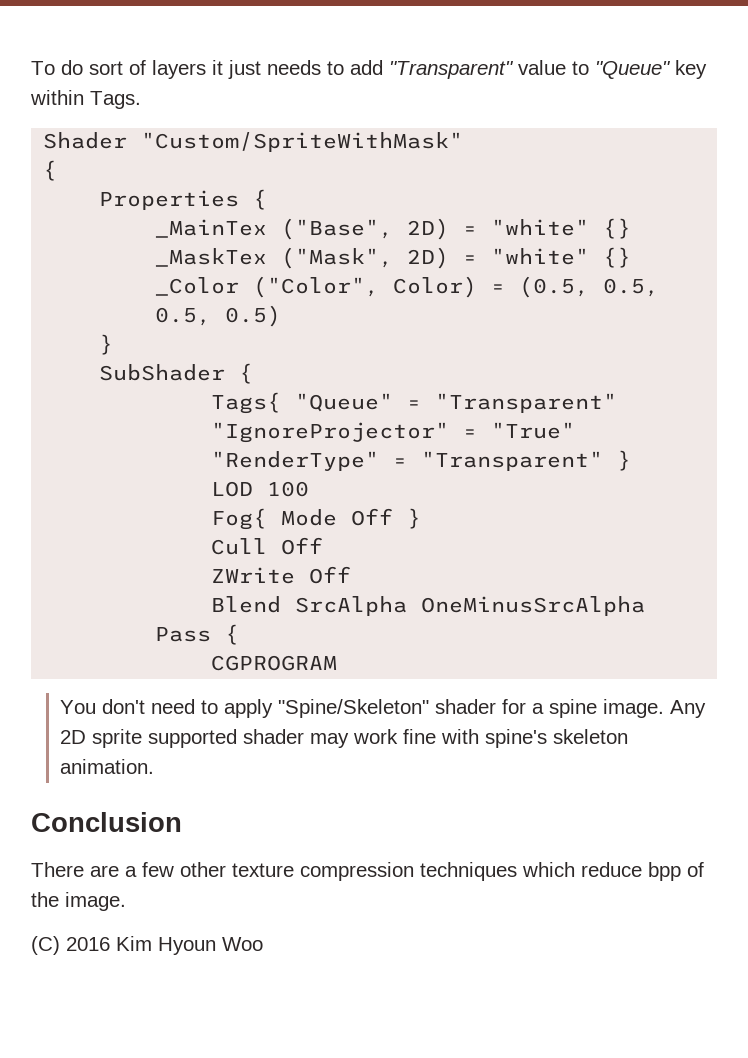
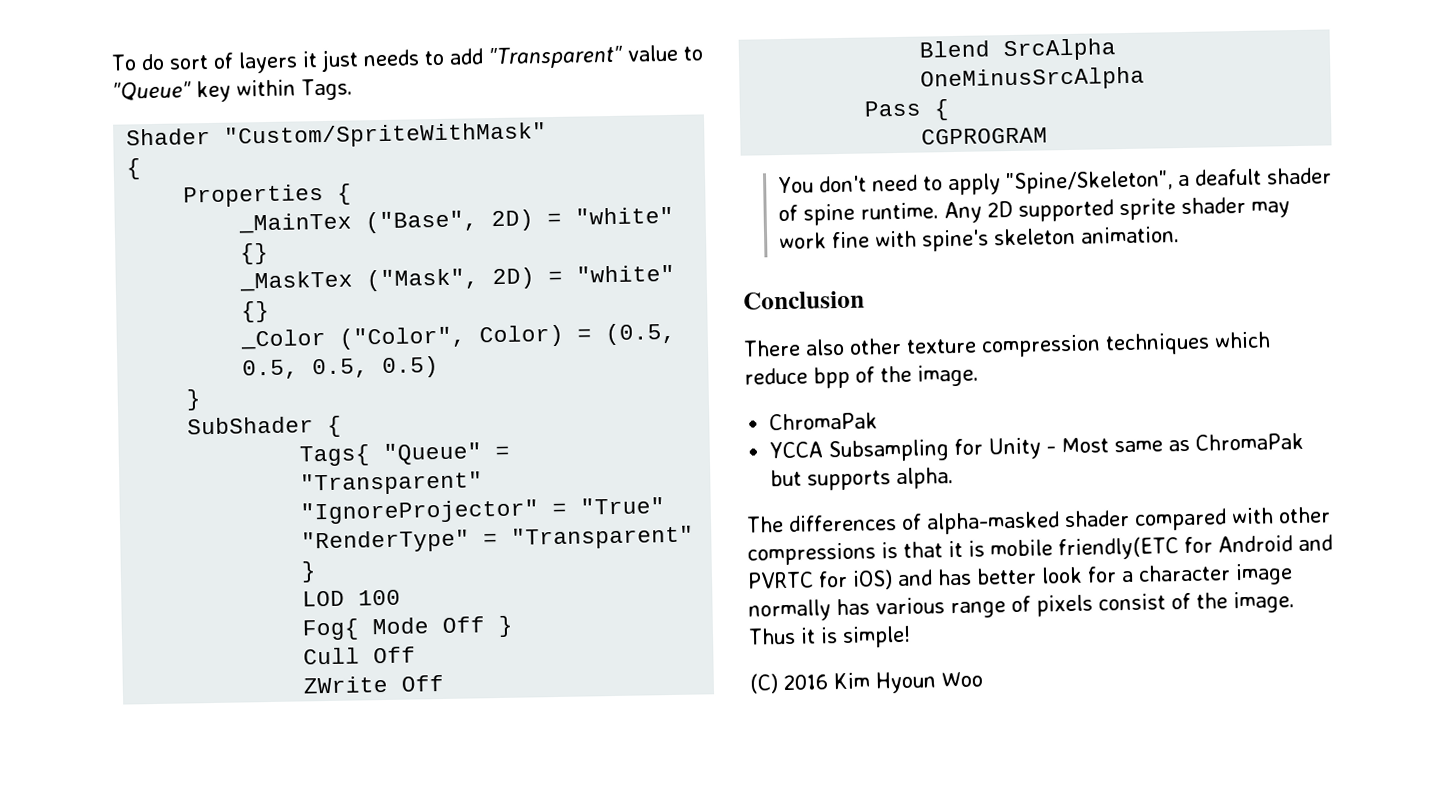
[278,699,707,718] [60,729,238,748] "Spine/Skeleton" shader for a spine image. Any 2D sprite supported -> [1006,167,1333,195] [778,198,1177,226] "Spine/Skeleton", a deafult shader of spine runtime. Any 2D supported sprite
[90,862,174,877] are a few -> [805,338,845,356] also
(126, 901) none -> [769,412,879,431] [769,432,1305,463] [770,467,955,491] [746,506,1331,535] [747,534,1333,566] [747,563,1293,590] [748,591,1295,622] [748,625,911,649] // ChromaPak // YCCA Subsampling for Unity - Most same as ChromaPak but supports alpha. // The differences of alpha-masked shader compared with other compressions is that it is mobile friendly(ETC for Android and PVRTC for iOS) and has better look for a character image normally has various range of pixels consist of the image. Thus it is simple!

